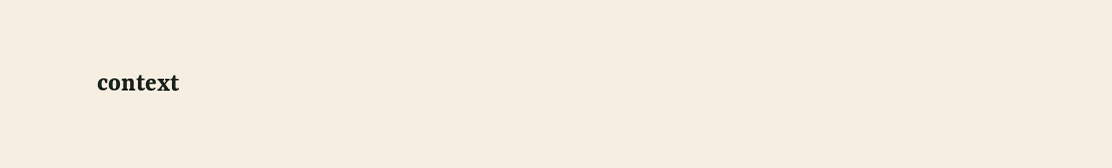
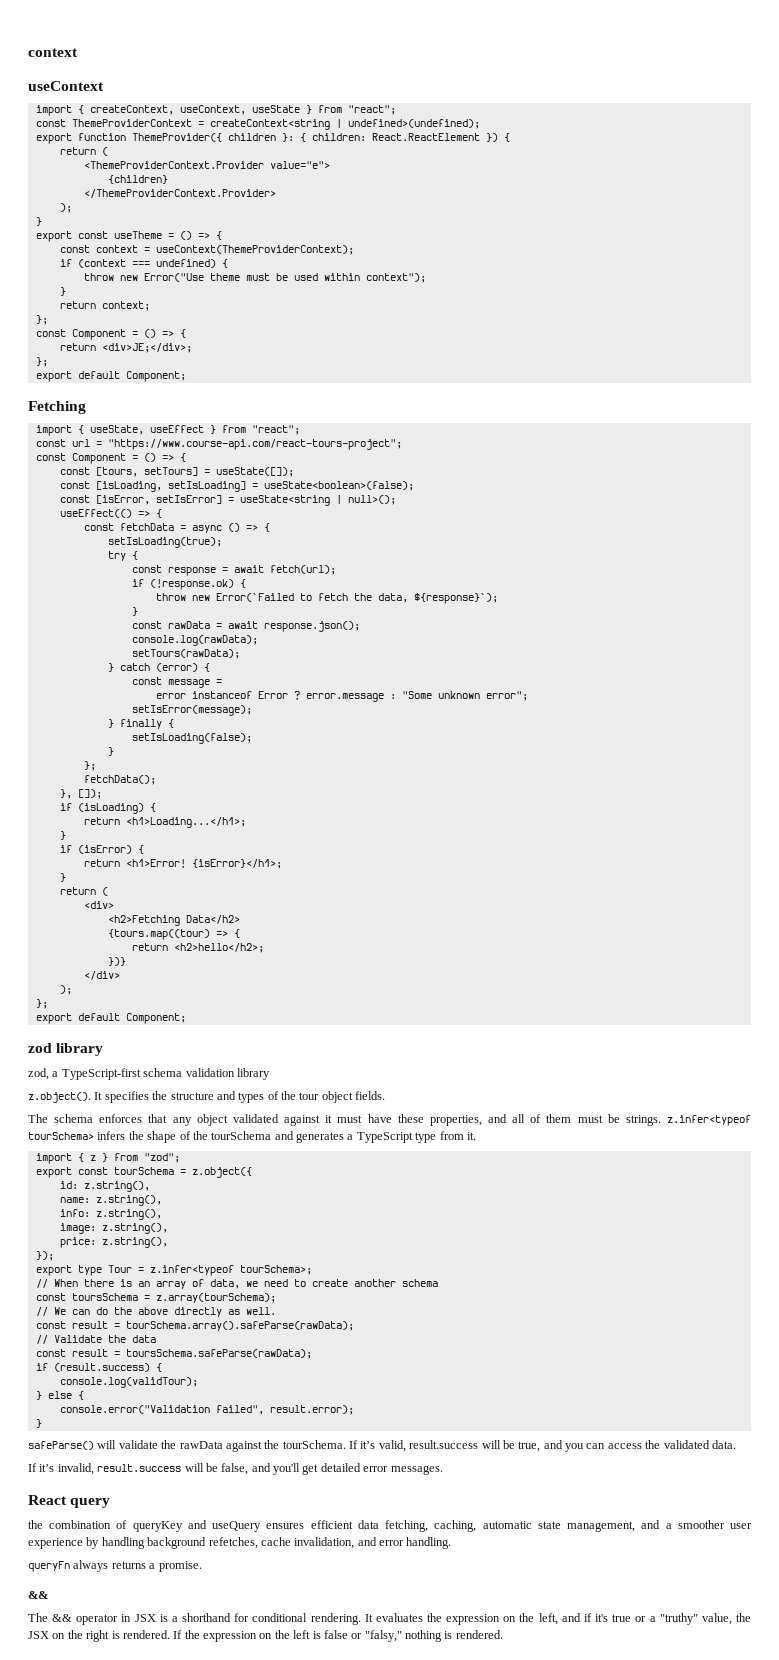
[96,74,181,91] context -> [28,48,78,57] [28,81,104,91] [35,105,396,116] [35,119,480,130] [35,133,510,144] [59,147,108,156] [83,161,330,169] [107,175,168,184] [83,189,276,198] [59,203,72,213] [35,217,42,226] [35,231,222,242] [59,245,354,255] [59,259,228,268] [83,273,426,283] [59,287,66,296] [59,301,150,311] [35,315,48,325] [35,329,186,340] [59,343,192,353] [35,357,48,367] [35,371,186,382] [28,401,86,414] [35,425,300,436] [35,439,402,450] [35,453,186,464] [59,467,294,477] [59,481,414,492] [59,495,396,506] [59,509,162,518] [83,523,270,533] [107,537,222,548] [107,551,138,561] [131,565,336,576] [131,579,246,590] [155,593,498,604] [131,607,138,616] [131,621,360,632] [131,635,258,646] [131,649,240,659] [107,663,210,672] [131,677,222,688] [155,691,528,702] [131,705,252,716] [107,719,174,729] [131,733,252,744] [107,747,114,756] [83,761,96,771] [83,775,156,785] [59,789,102,799] [59,803,156,814] [83,817,246,828] [59,831,66,840] [59,845,144,854] [83,859,282,869] [59,873,66,882] [59,887,108,896] [83,901,114,909] [107,915,240,926] [107,929,240,940] [131,943,264,953] [107,957,126,966] [83,971,120,980] [59,985,72,995] [35,999,48,1009] [35,1013,186,1024] [28,1043,104,1056] [28,1068,270,1080] [28,1091,386,1103] [28,1114,751,1126] [28,1131,476,1143] [35,1153,180,1164] [35,1167,252,1178] [59,1181,150,1192] [59,1195,162,1206] [59,1209,162,1220] [59,1223,168,1234] [59,1237,168,1248] [35,1251,54,1261] [35,1265,312,1276] [35,1279,438,1289] [35,1293,276,1303] [35,1307,276,1317] [35,1321,354,1331] [35,1335,156,1344] [35,1349,312,1359] [35,1363,162,1372] [59,1377,198,1388] [35,1391,84,1400] [59,1405,354,1415] [35,1419,42,1428] [28,1440,736,1452] [28,1463,443,1475] [28,1495,111,1508] [28,1520,753,1532] [28,1537,452,1549] [28,1560,202,1572] [28,1591,48,1599] [28,1613,752,1625] [28,1630,503,1642] context // useContext // import { createContext, useContext, useState } from "react"; // const ThemeProviderContext = createContext<string | undefined>(undefined); // export function ThemeProvider({ children }: { children: React.ReactElement }) { // return ( // <ThemeProviderContext.Provider value="e"> // {children} // </ThemeProviderContext.Provider> // ); // } // export const useTheme = () => { // const context = useContext(ThemeProviderContext); // if (context === undefined) { // throw new Error("Use theme must be used within context"); // } // return context; // }; // const Component = () => { // return <div>JE;</div>; // }; // export default Component; // Fetching // import { useState, useEffect } from "react"; // const url = "https://www.course-api.com/react-tours-project"; // const Component = () => { // const [tours, setTours] = useState([]); // const [isLoading, setIsLoading] = useState<boolean>(false); // const [isError, setIsError] = useState<string | null>(); // useEffect(() => { // const fetchData = async () => { // setIsLoading(true); // try { // const response = await fetch(url); // if (!response.ok) { // throw new Error(`Failed to fetch the data, ${response}`); // } // const rawData = await response.json(); // console.log(rawData); // setTours(rawData); // } catch (error) { // const message = // error instanceof Error ? error.message : "Some unknown error"; // setIsError(message); // } finally { // setIsLoading(false); // } // }; // fetchData(); // }, []); // if (isLoading) { // return <h1>Loading...</h1>; // } // if (isError) { // return <h1>Error! {isError}</h1>; // } // return ( // <div> // <h2>Fetching Data</h2> // {tours.map((tour) => { // return <h2>hello</h2>; // })} // </div> // ); // }; // export default Component; // zod library // zod, a TypeScript-first schema validation library // z.object(). It specifies the structure and types of the tour object fields. // The schema enforces that any object validated against it must have these properties, and all of them must be strings. z.infer<typeof tourSchema> infers the shape of the tourSchema and generates a TypeScript type from it. // import { z } from "zod"; // export const tourSchema = z.object({ // id: z.string(), // name: z.string(), // info: z.string(), // image: z.string(), // price: z.string(), // }); // export type Tour = z.infer<typeof tourSchema>; // // When there is an array of data, we need to create another schema // const toursSchema = z.array(tourSchema); // // We can do the above directly as well. // const result = tourSchema.array().safeParse(rawData); // // Validate the data // const result = toursSchema.safeParse(rawData); // if (result.success) { // console.log(validTour); // } else { // console.error("Validation failed", result.error); // } // safeParse() will validate the rawData against the tourSchema. If it’s valid, result.success will be true, and you can access the validated data. // If it’s invalid, result.success will be false, and you'll get detailed error messages. // React query // the combination of queryKey and useQuery ensures efficient data fetching, caching, automatic state management, and a smoother user experience by handling background refetches, cache invalidation, and error handling. // queryFn always returns a promise. // && // The && operator in JSX is a shorthand for conditional rendering. It evaluates the expression on the left, and if it's true or a "truthy" value, the JSX on the right is rendered. If the expression on the left is false or "falsy," nothing is rendered.

